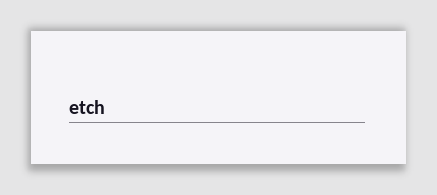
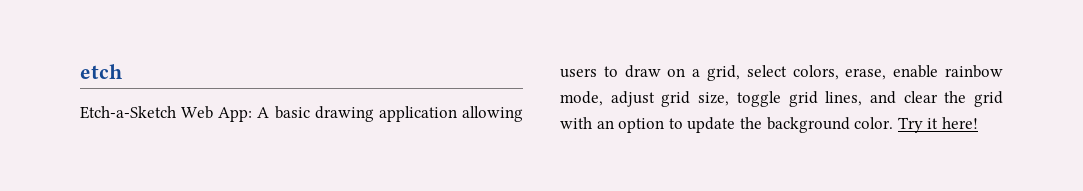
(105, 107) none -> [80,106,523,122] [560,65,1003,81] [560,91,1003,107] [560,117,978,133] // Etch-a-Sketch Web App: A basic drawing application allowing users to draw on a grid, select colors, erase, enable rainbow mode, adjust grid size, toggle grid lines, and clear the grid with an option to update the background color. Try it here!

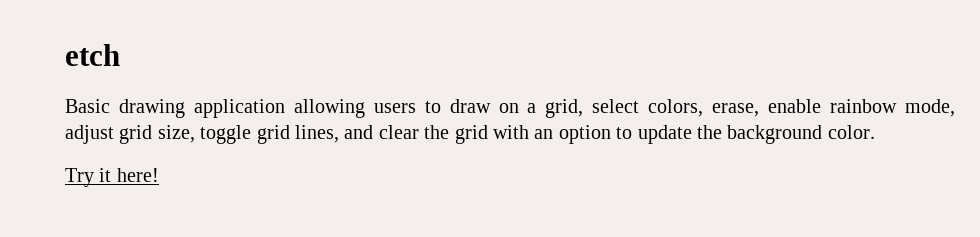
[80,106,310,122] Etch-a-Sketch Web App: A basic -> [65,99,110,113] Basic
(894, 123) none -> (875, 132) //

